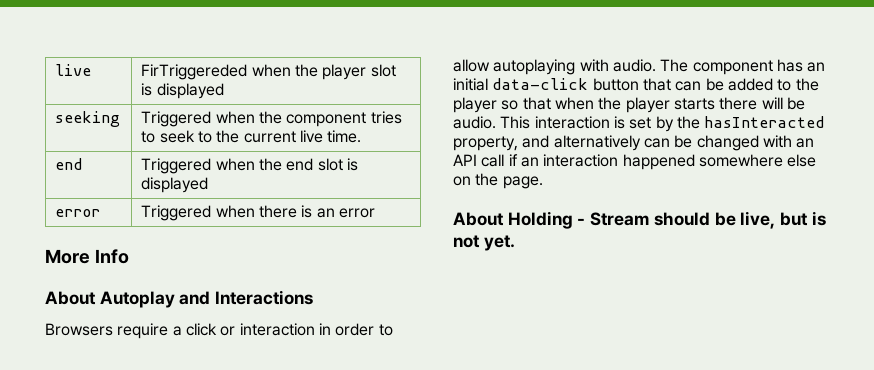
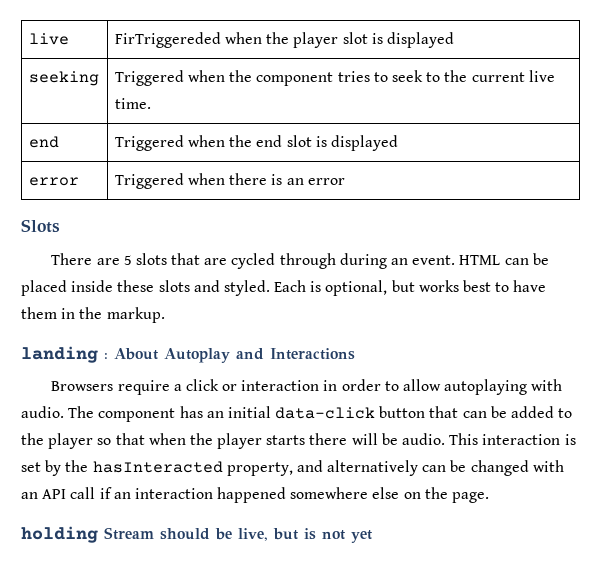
[45,249,129,264] More Info // -> [21,219,60,233] [51,253,549,269] [21,280,547,296] [21,307,165,323] [21,346,108,363] Slots // There are 5 slots that are cycled through during an event. HTML can be placed inside these slots and styled. Each is optional, but works best to have them in the markup. // landing :
[453,211,586,229] About Holding - -> [21,526,98,543] holding
[483,235,515,251] yet. -> [351,530,372,543] yet

